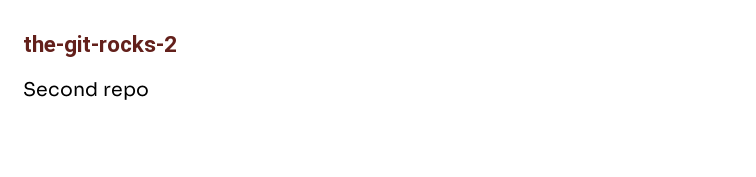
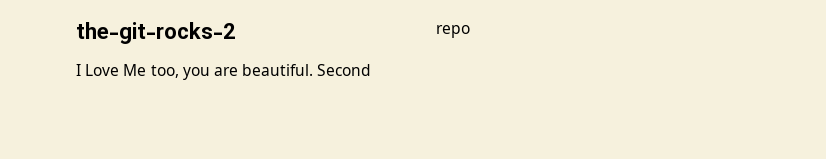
(177, 46) none -> [76,64,314,80] I Love Me too, you are beautiful.

